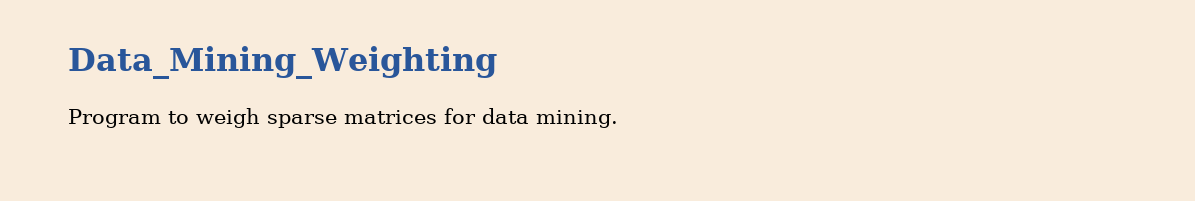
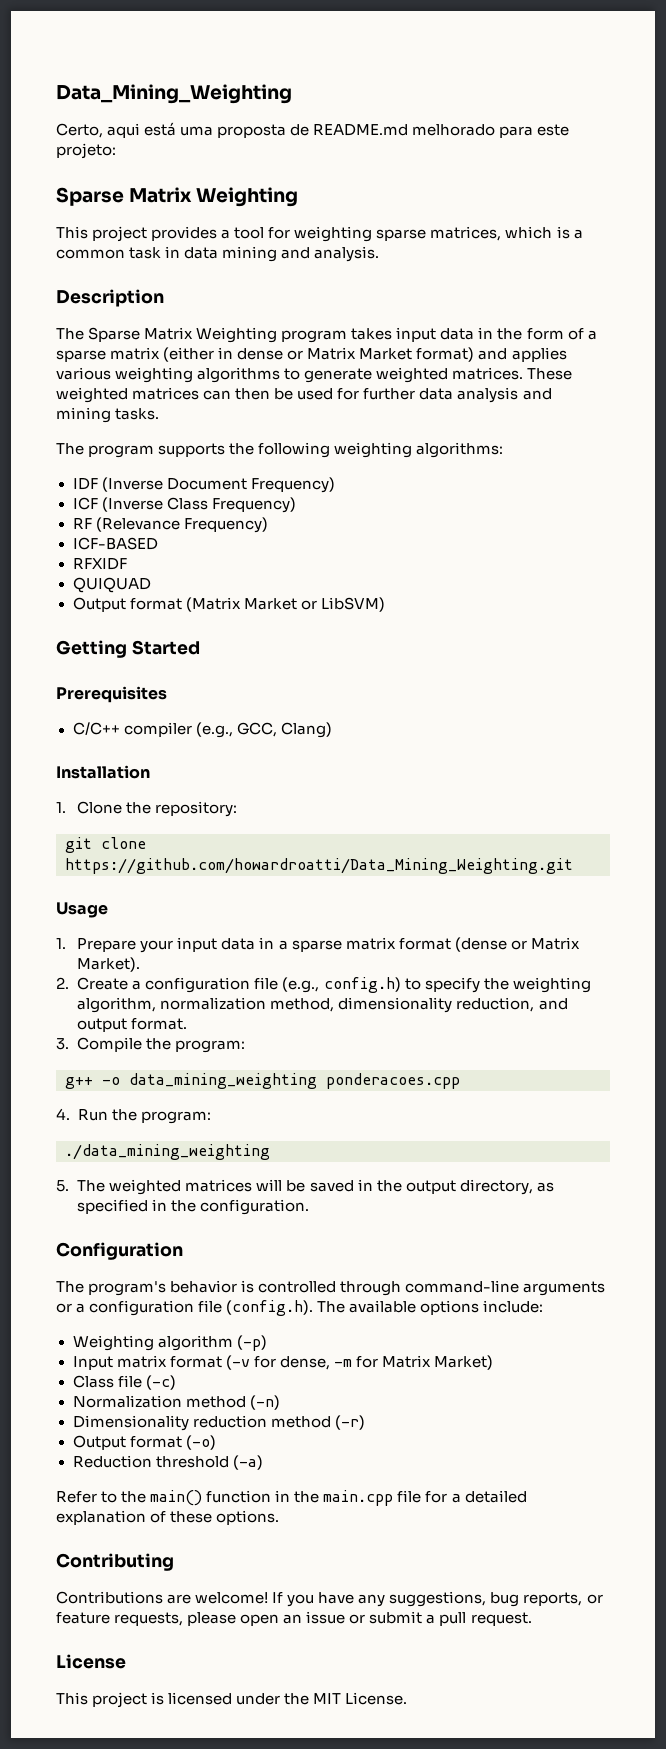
[68,108,618,128] Program to weigh sparse matrices for data mining. -> [56,122,570,138] [56,143,116,159] [56,187,299,207] [56,226,583,242] [56,246,380,262] [56,289,164,307] [56,327,597,343] [56,347,567,362] [56,367,573,383] [56,387,552,403] [56,407,160,423] [56,442,504,458] [72,477,335,493] [72,497,296,513] [72,517,268,533] [72,537,158,550] [72,558,127,570] [72,577,151,593] [72,597,385,612] [56,640,200,658] [56,686,167,703] [72,722,332,738] [56,765,150,779] [56,801,238,817] [65,837,146,853] [65,858,573,874] [56,902,108,918] [56,937,580,953] [77,957,141,972] [56,977,591,993] [77,997,568,1013] [77,1018,188,1032] [56,1037,246,1053] [65,1073,460,1089] [56,1108,211,1124] [65,1144,270,1160] [56,1179,554,1195] [77,1199,310,1215] [56,1242,183,1260] [56,1280,606,1296] [56,1300,544,1316] [72,1335,267,1351] [72,1355,493,1370] [72,1375,176,1390] [72,1395,280,1410] [72,1415,365,1431] [72,1435,216,1450] [72,1455,263,1470] [56,1490,527,1506] [56,1510,280,1525] [56,1553,174,1571] [56,1591,603,1607] [56,1611,532,1626] [56,1654,126,1669] [56,1692,408,1708] Certo, aqui está uma proposta de README.md melhorado para este projeto: // Sparse Matrix Weighting // This project provides a tool for weighting sparse matrices, which is a common task in data mining and analysis. // Description // The Sparse Matrix Weighting program takes input data in the form of a sparse matrix (either in dense or Matrix Market format) and applies various weighting algorithms to generate weighted matrices. These weighted matrices can then be used for further data analysis and mining tasks. // The program supports the following weighting algorithms: // IDF (Inverse Document Frequency) // ICF (Inverse Class Frequency) // RF (Relevance Frequency) // ICF-BASED // RFXIDF // QUIQUAD // Output format (Matrix Market or LibSVM) // Getting Started // Prerequisites // C/C++ compiler (e.g., GCC, Clang) // Installation // 1. Clone the repository: // git clone https://github.com/howardroatti/Data_Mining_Weighting.git // Usage // 1. Prepare your input data in a sparse matrix format (dense or Matrix Market). // 2. Create a configuration file (e.g., config.h) to specify the weighting algorithm, normalization method, dimensionality reduction, and output format. // 3. Compile the program: // g++ -o data_mining_weighting ponderacoes.cpp // 4. Run the program: // ./data_mining_weighting // 5. The weighted matrices will be saved in the output directory, as specified in the configuration. // Configuration // The program's behavior is controlled through command-line arguments or a configuration file (config.h). The available options include: // Weighting algorithm (-p) // Input matrix format (-v for dense, -m for Matrix Market) // Class file (-c) // Normalization method (-n) // Dimensionality reduction method (-r) // Output format (-o) // Reduction threshold (-a) // Refer to the main() function in the main.cpp file for a detailed explanation of these options. // Contributing // Contributions are welcome! If you have any suggestions, bug reports, or feature requests, please open an issue or submit a pull request. // License // This project is licensed under the MIT License.

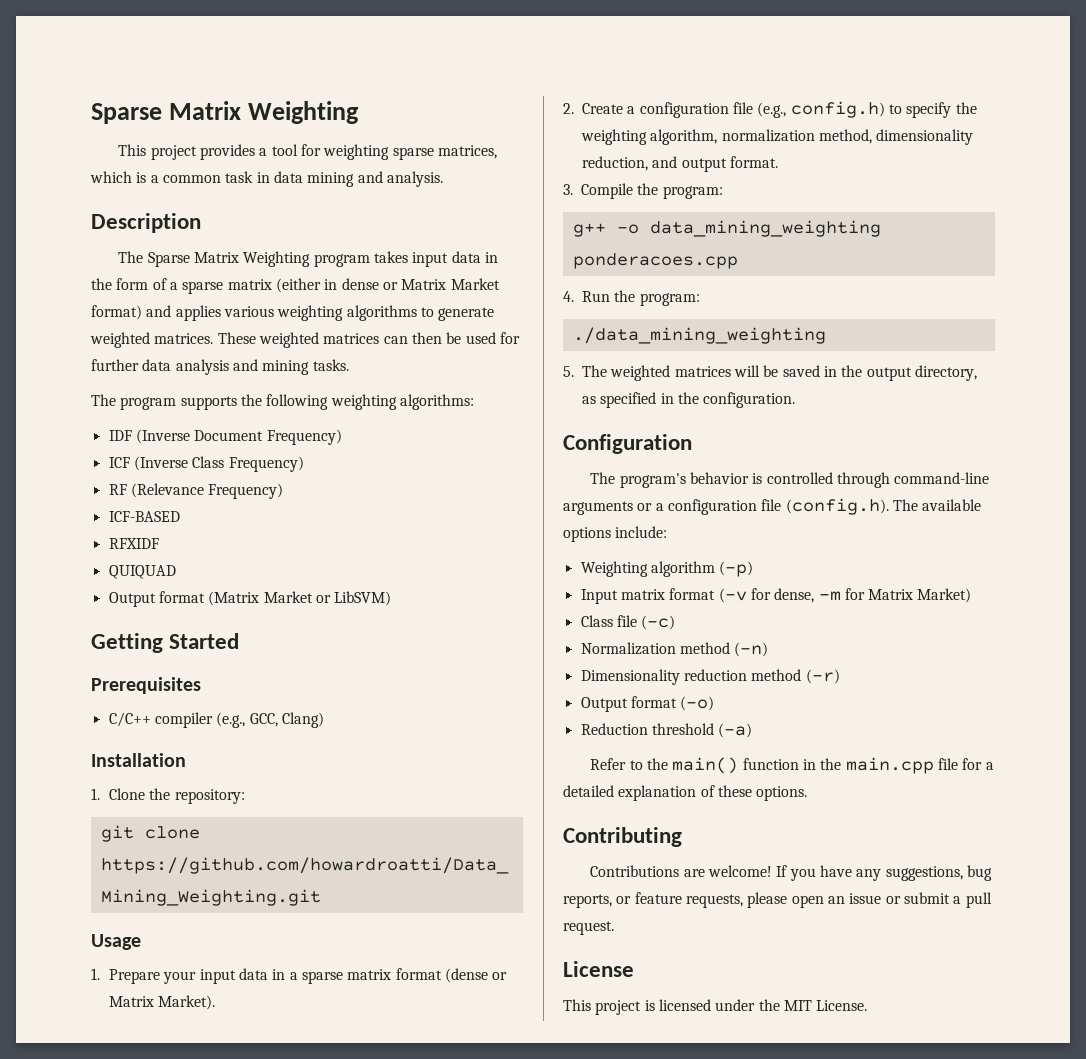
[56,84,292,104] [56,122,570,138] [56,143,116,159] Data_Mining_Weighting // Certo, aqui está uma proposta de README.md melhorado para este projeto: // -> (91, 113) none

